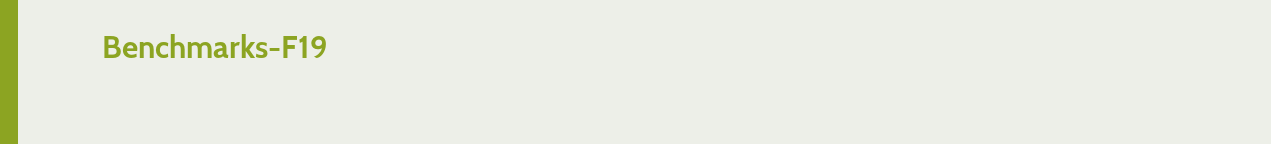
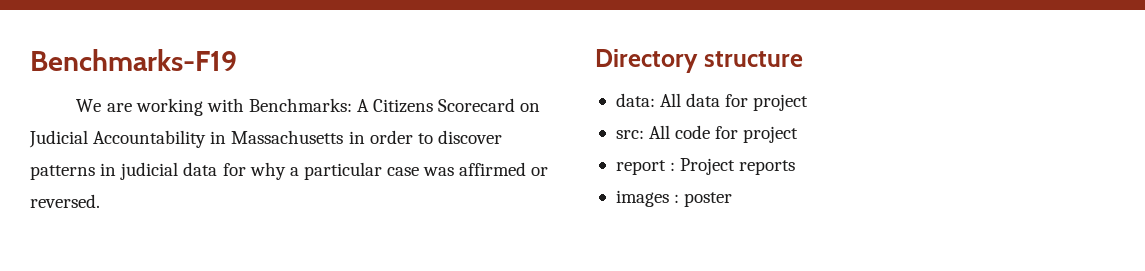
(328, 46) none -> [76,98,541,116] [29,130,502,148] [30,162,549,180] [30,194,100,208] [595,49,803,73] [615,93,809,111] [615,125,799,143] [615,158,796,175] [615,190,733,207] // We are working with Benchmarks: A Citizens Scorecard on Judicial Accountability in Massachusetts in order to discover patterns in judicial data for why a particular case was affirmed or reversed. // Directory structure // data: All data for project // src: All code for project // report : Project reports // images : poster

